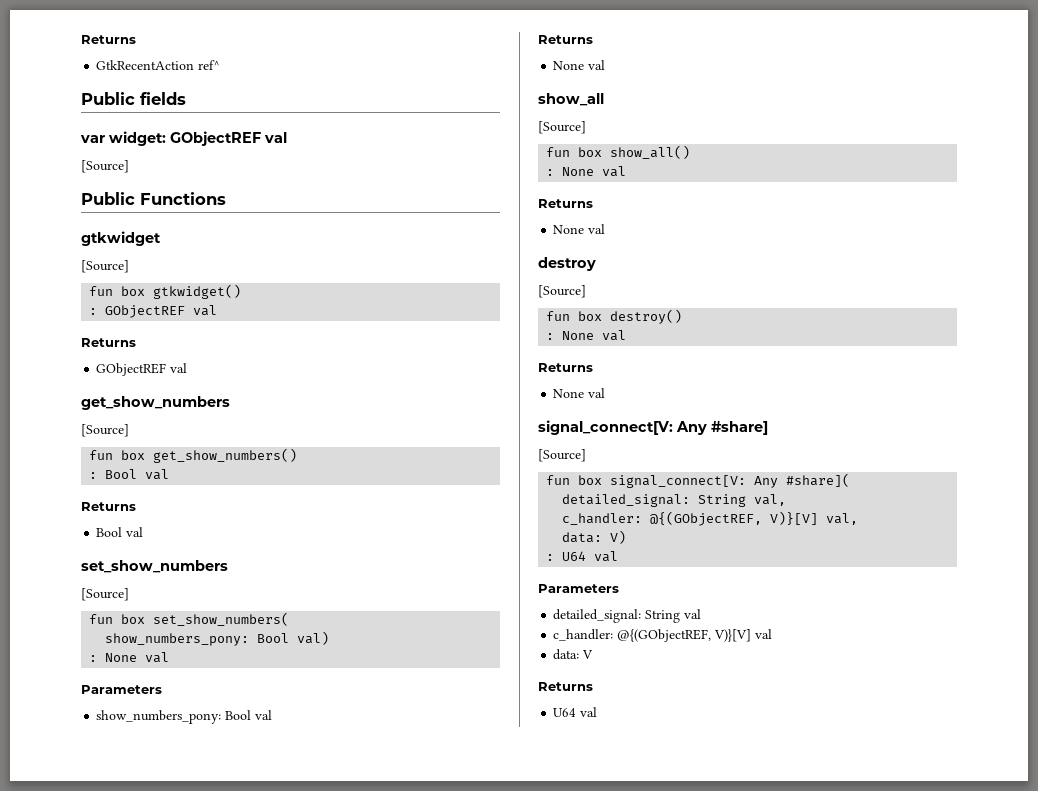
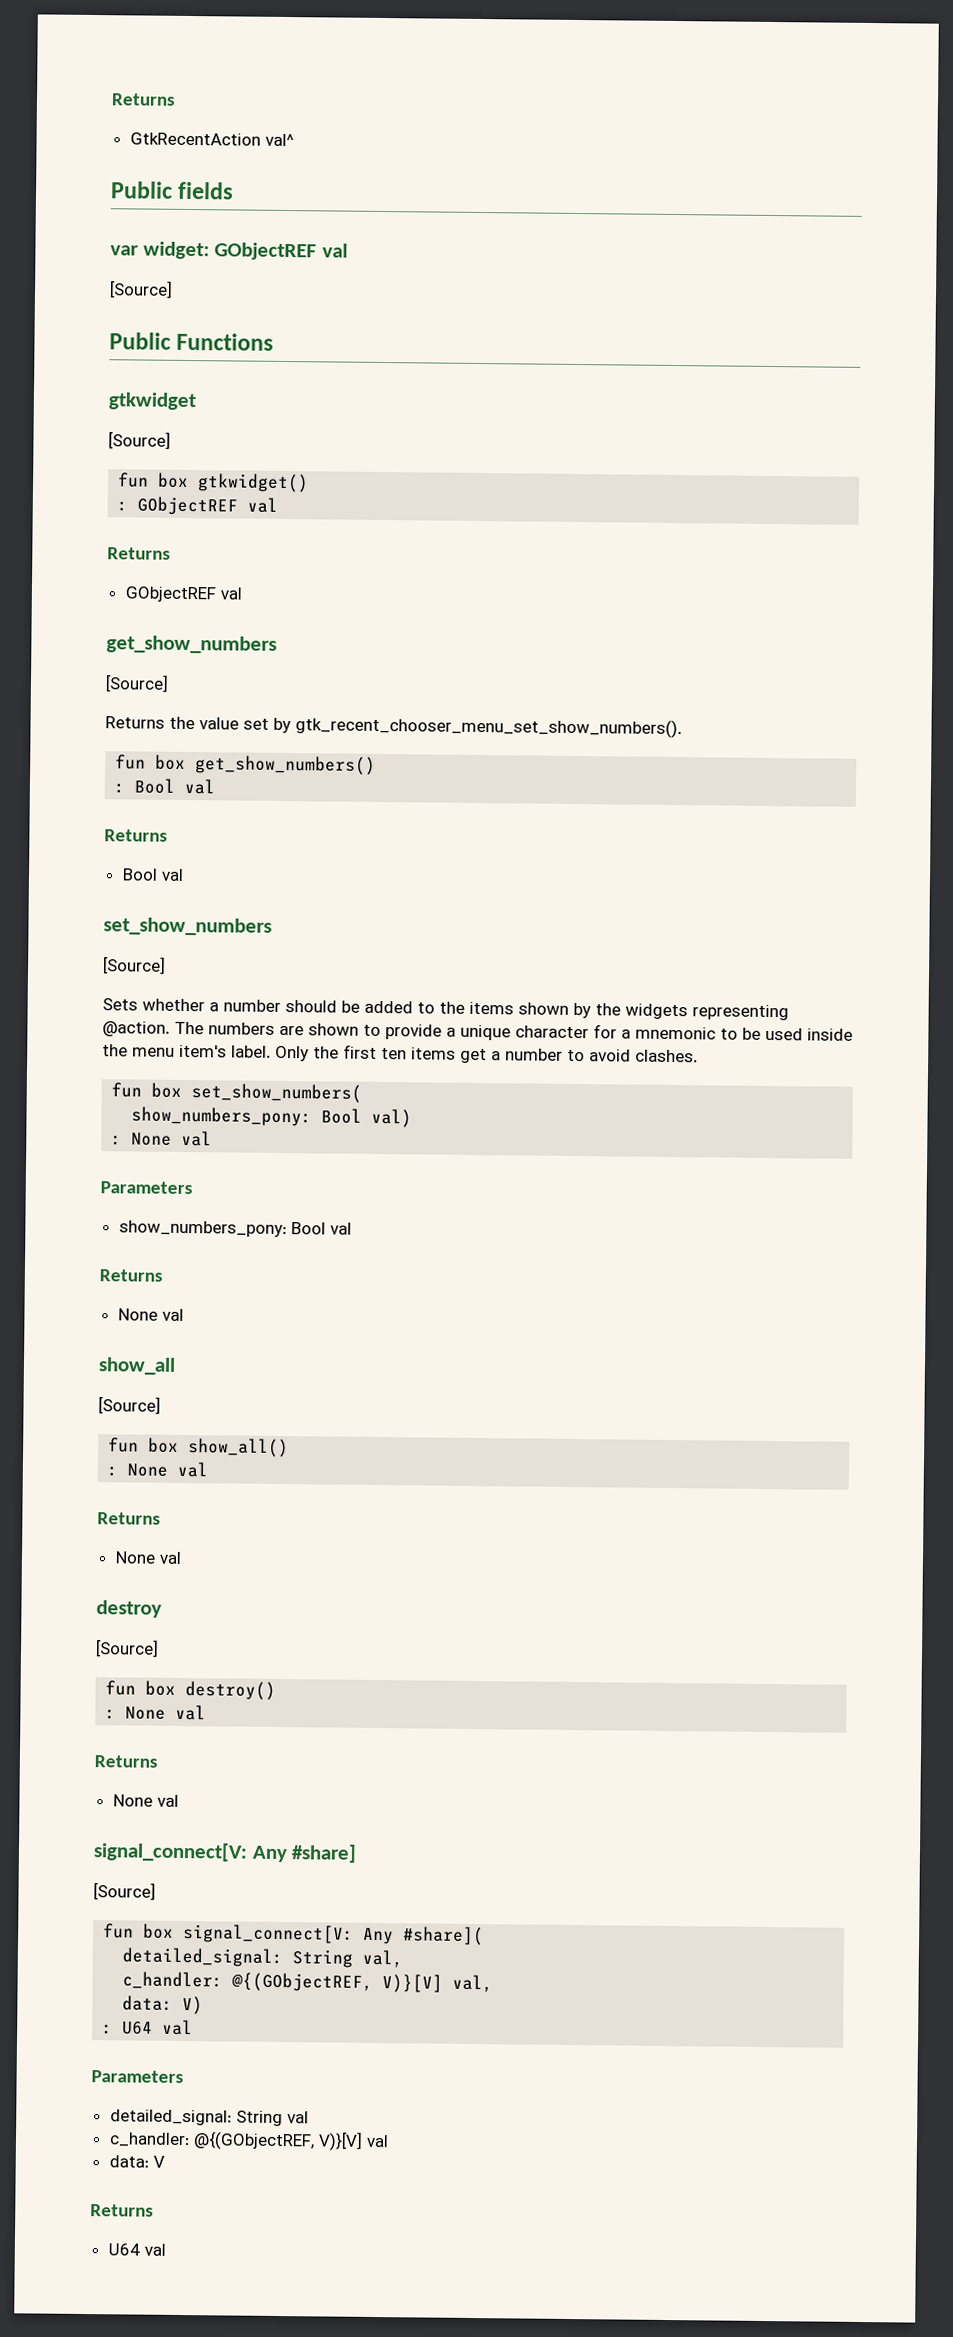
[198,60,221,70] ref^ -> [264,133,294,147] val^
(129, 430) none -> [105,716,682,739] // Returns the value set by gtk_recent_chooser_menu_set_show_numbers().
(129, 594) none -> [102,998,789,1021] [102,1021,853,1041] [102,1044,698,1064] // Sets whether a number should be added to the items shown by the widgets representing @action. The numbers are shown to provide a unique character for a mnemonic to be used inside the menu item's label. Only the first ten items get a number to avoid clashes.

